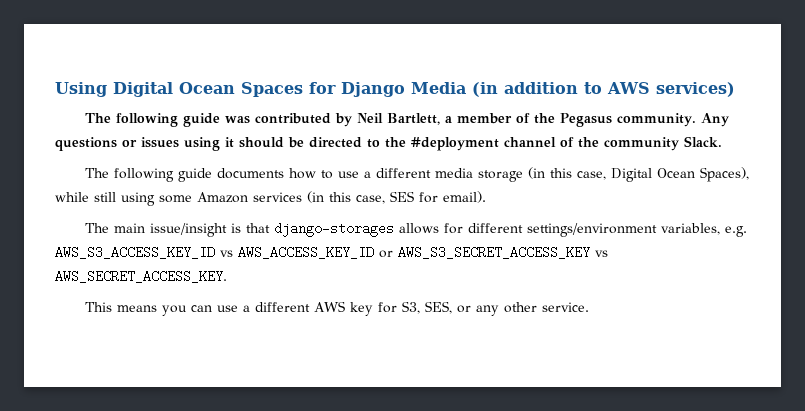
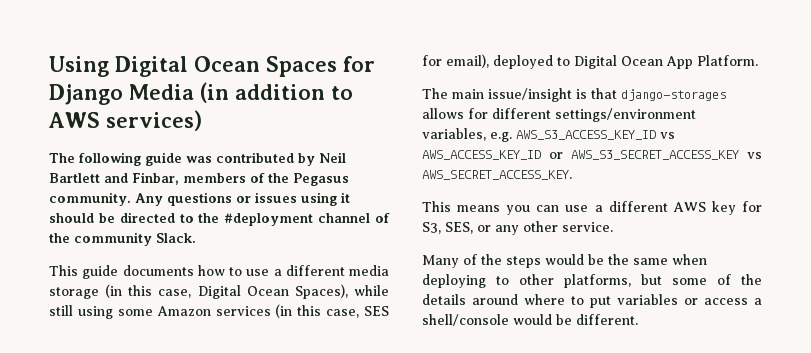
[386,113,512,125] Bartlett, a member -> [49,172,246,185] Bartlett and Finbar, members
[84,168,174,182] The following -> [49,265,78,276] This
[443,191,486,203] email). -> [446,54,758,69] email), deployed to Digital Ocean App Platform.
(589, 307) none -> [422,254,707,268] [422,274,762,288] [422,294,762,308] [422,314,638,326] // Many of the steps would be the same when deploying to other platforms, but some of the details around where to put variables or access a shell/console would be different.

